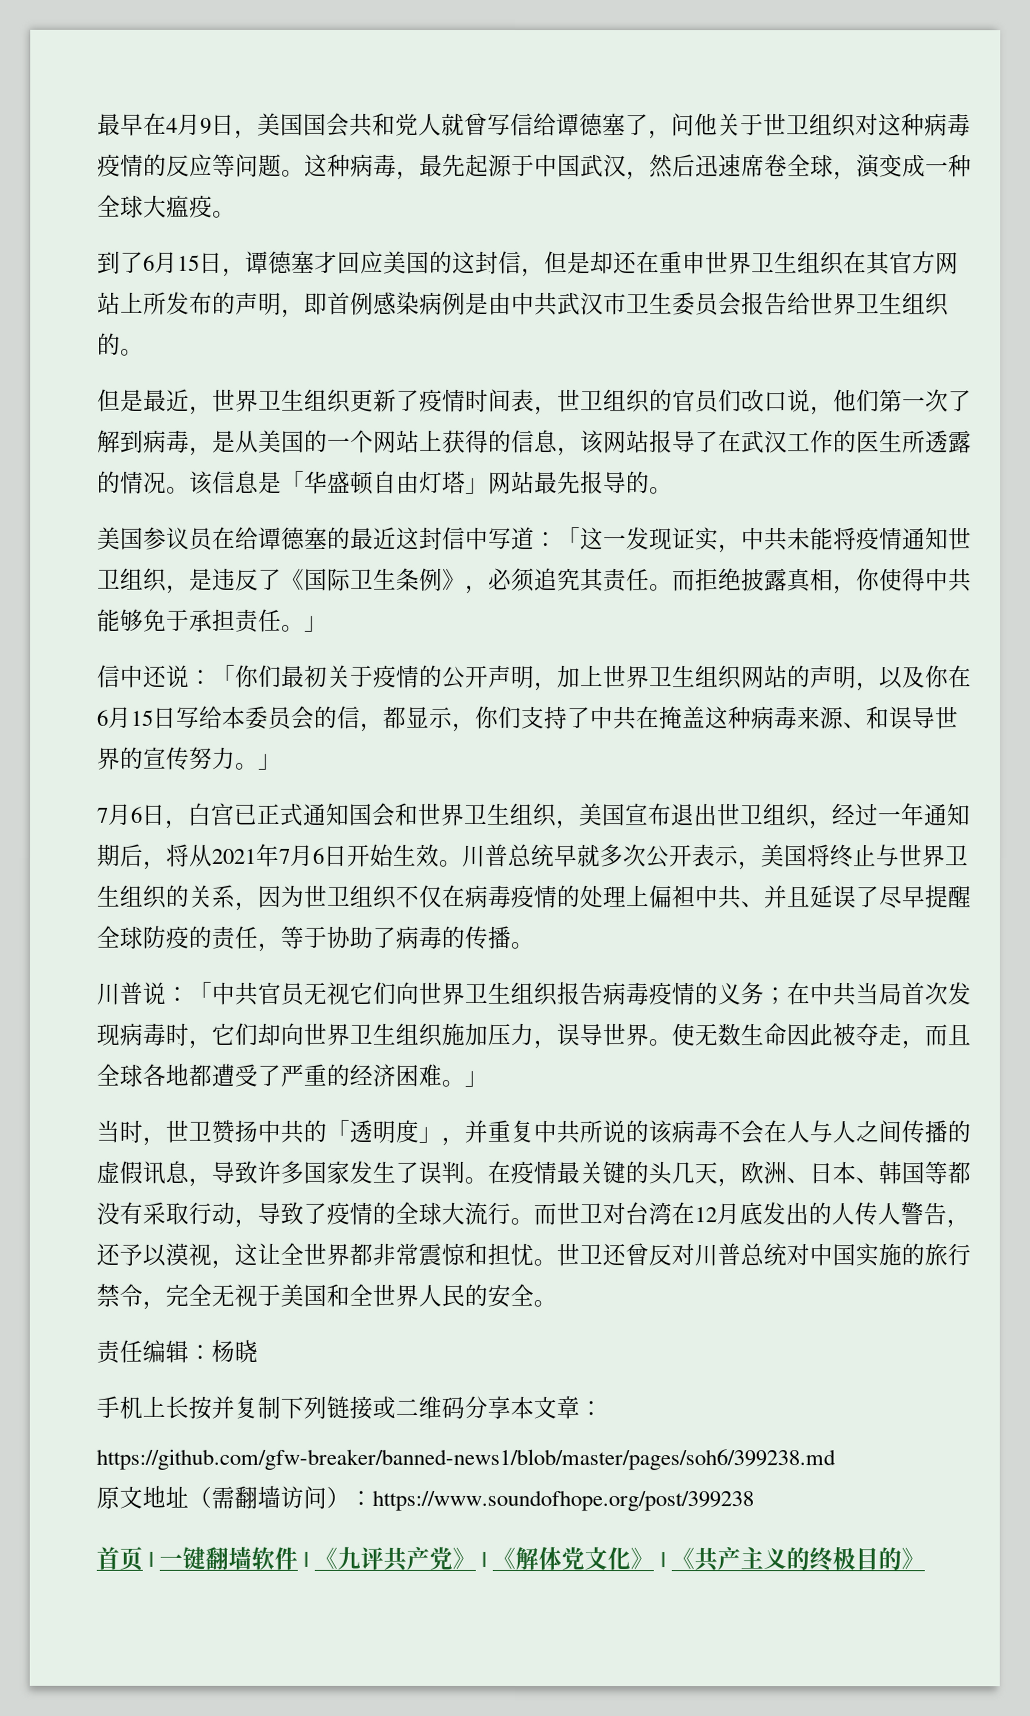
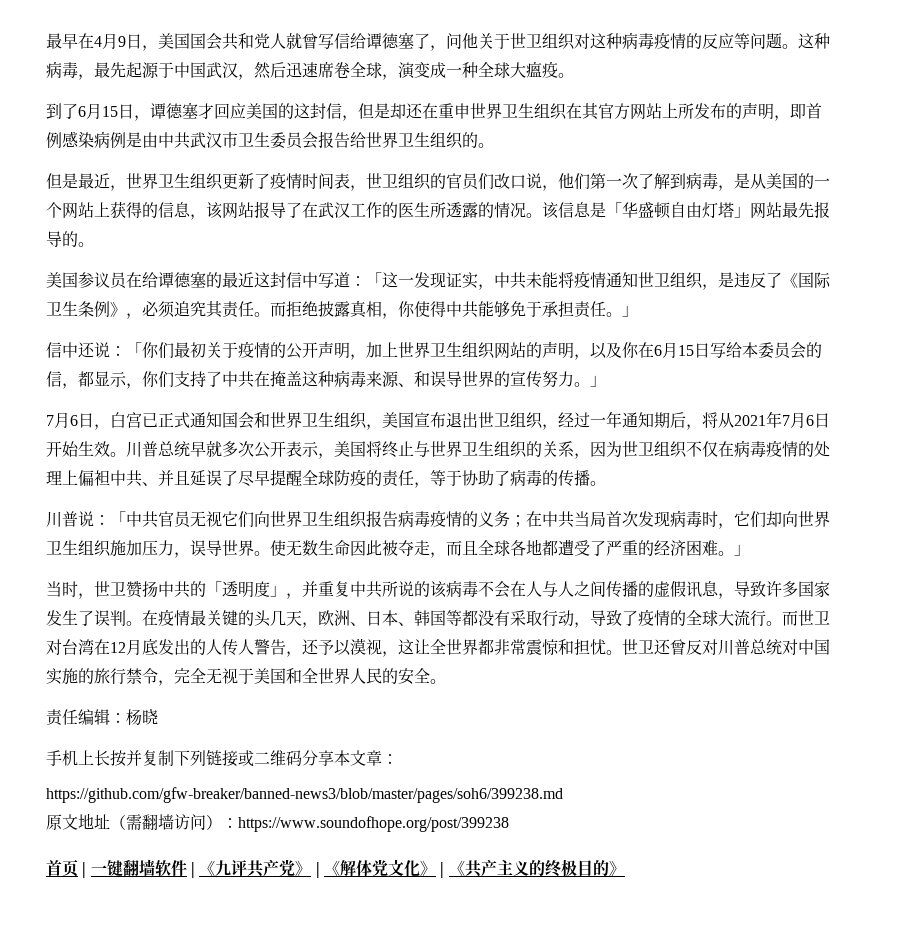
[96,1448,836,1471] https://github.com/gfw-breaker/banned-news1/blob/master/pages/soh6/399238.md -> [46,787,563,803] https://github.com/gfw-breaker/banned-news3/blob/master/pages/soh6/399238.md

